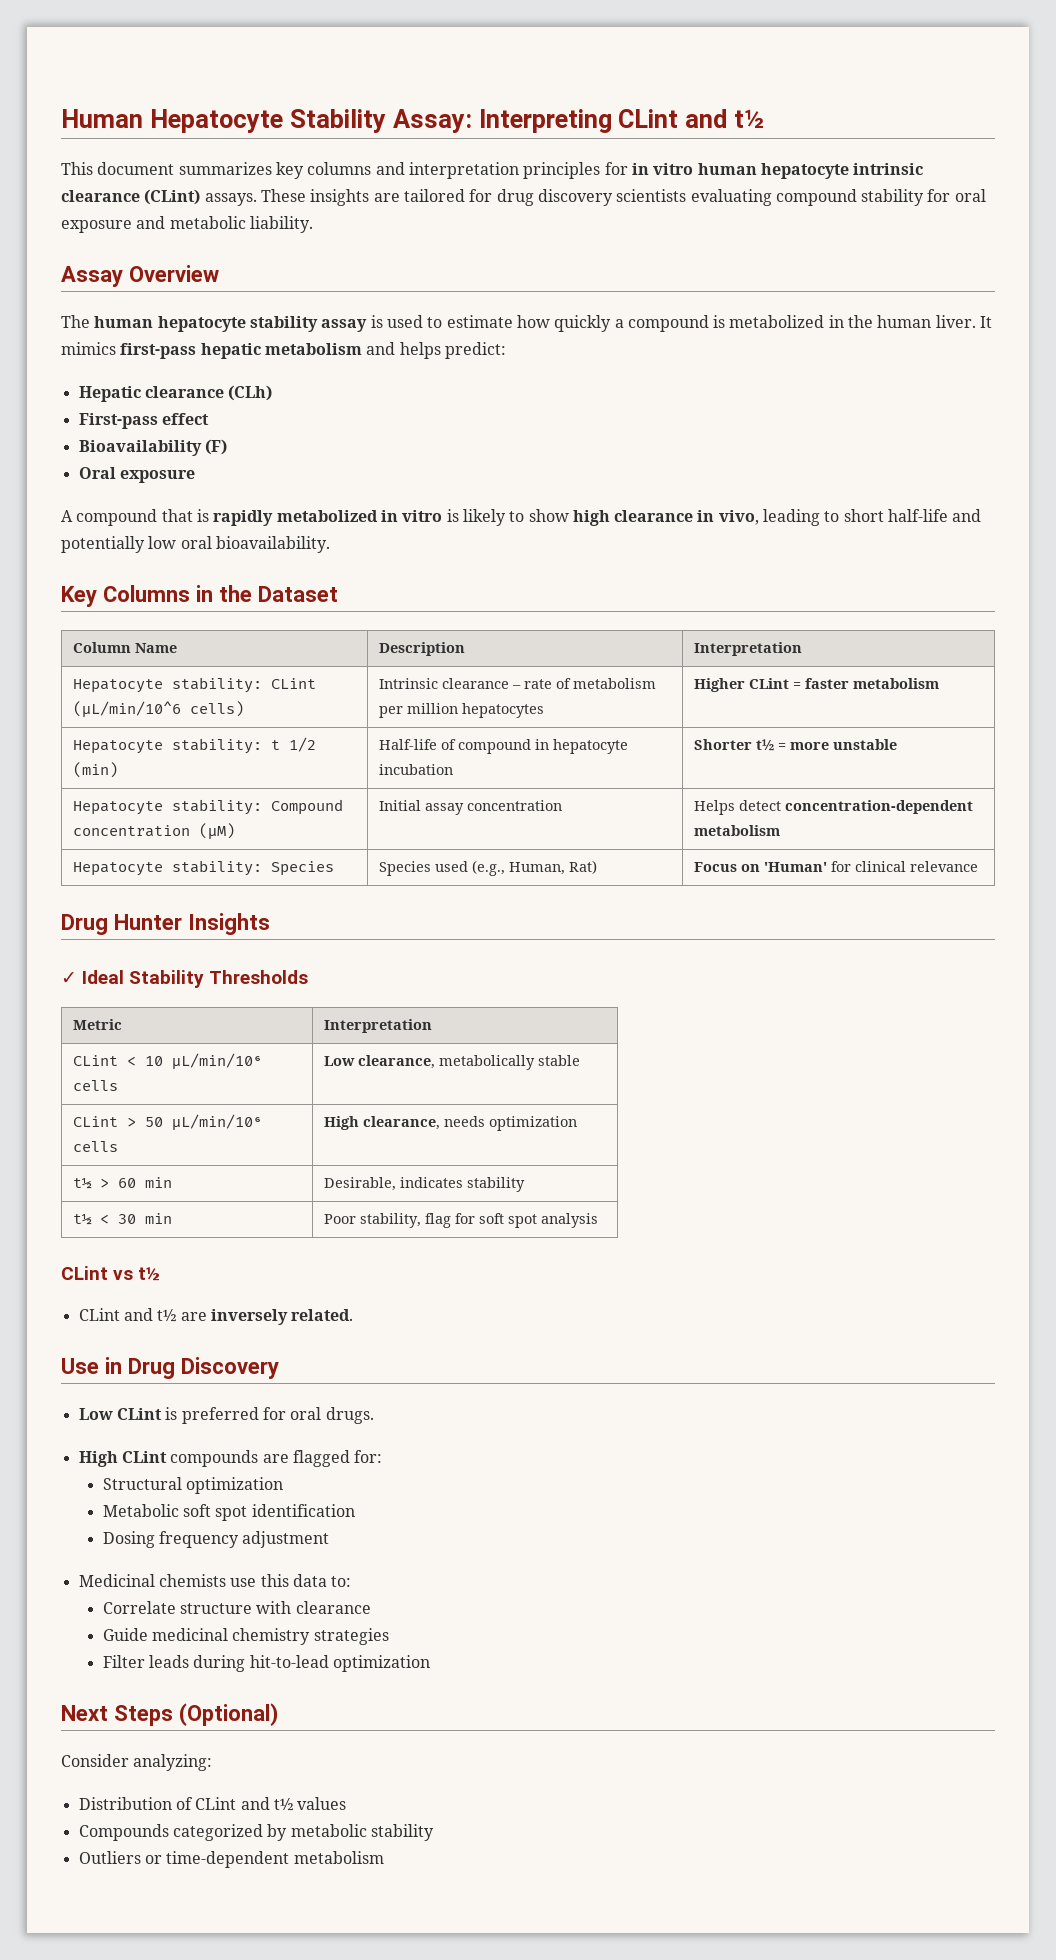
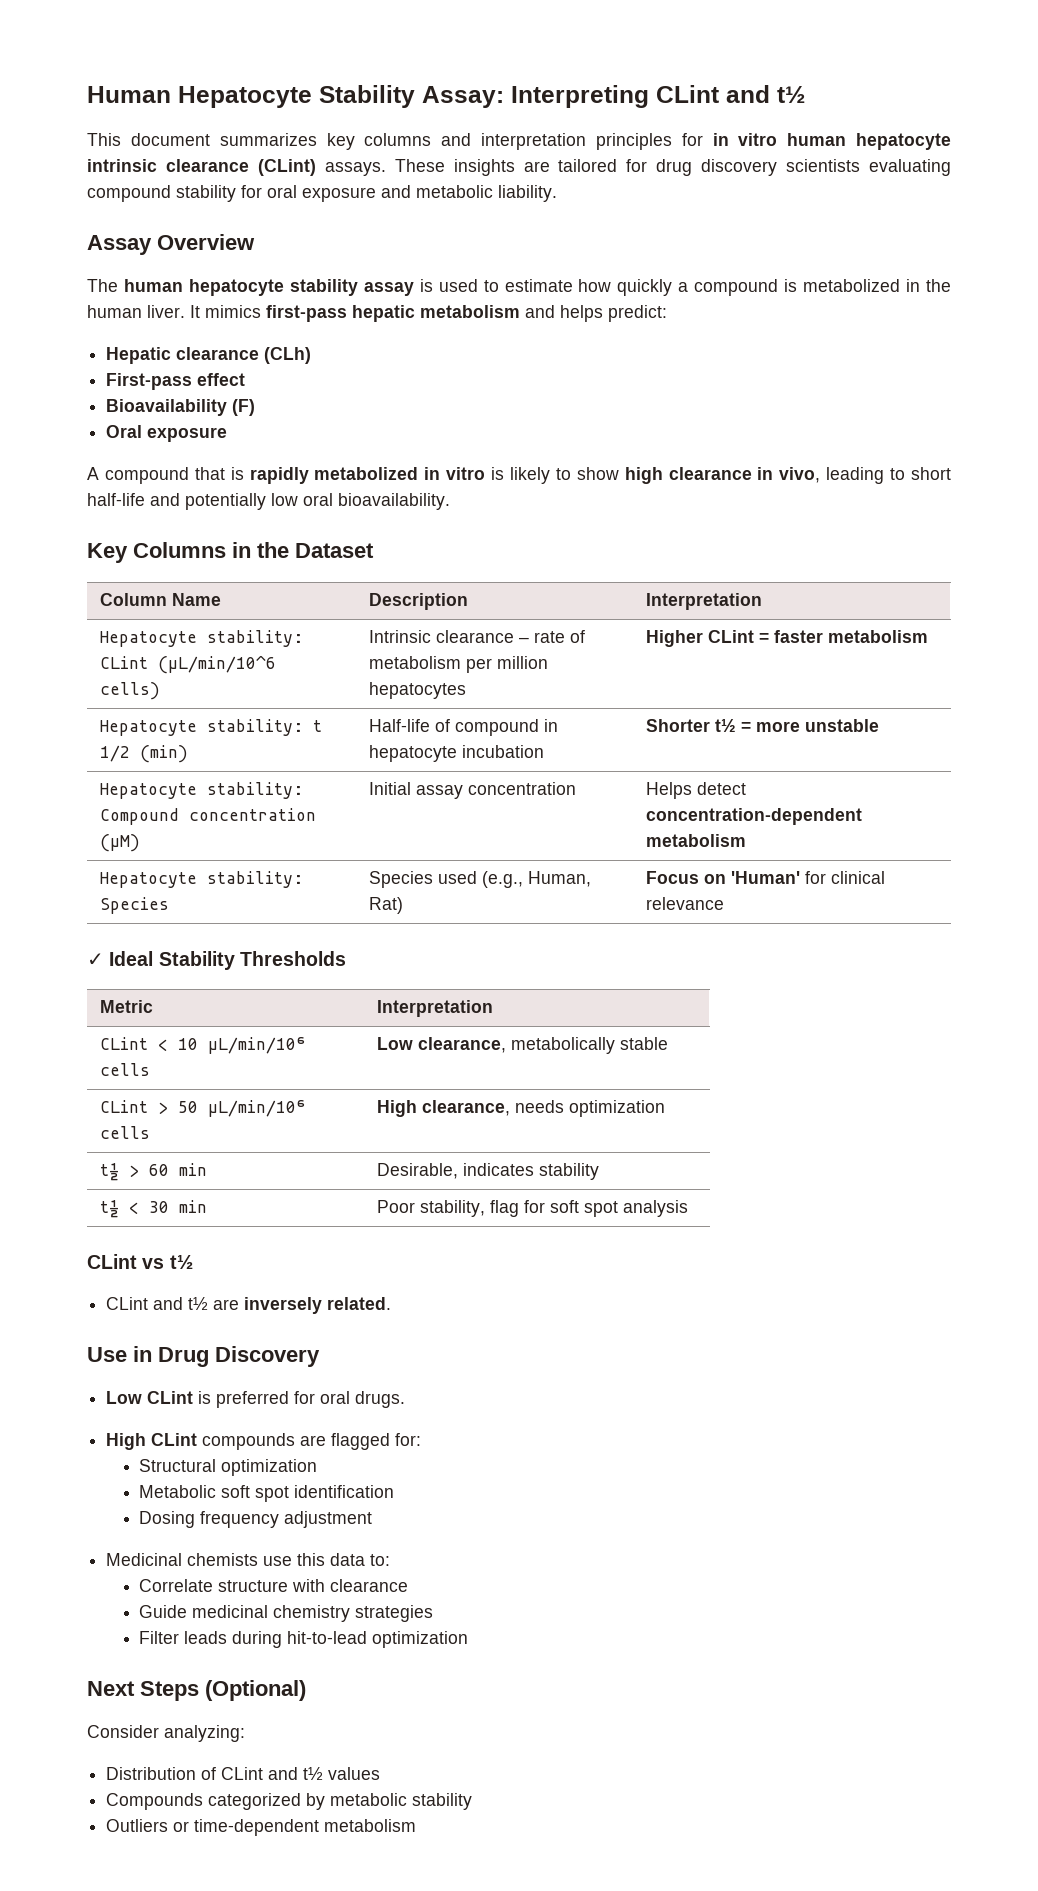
[61,913,270,935] // Drug Hunter Insights -> (725, 903) none

